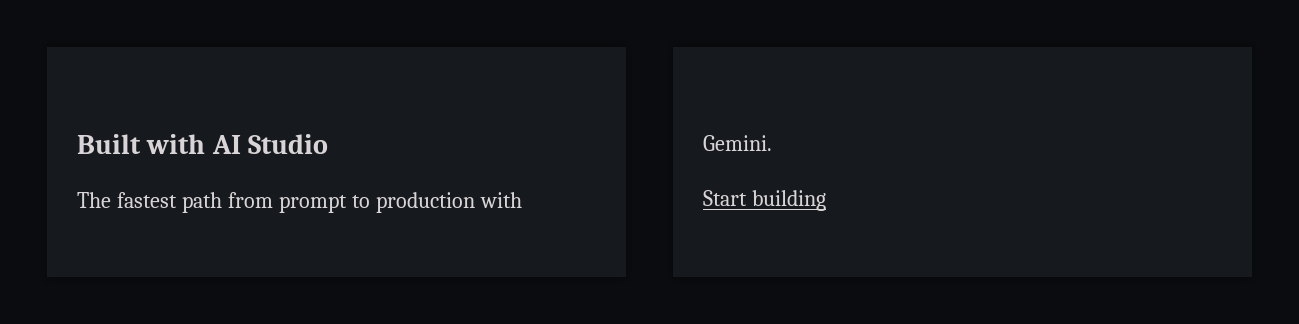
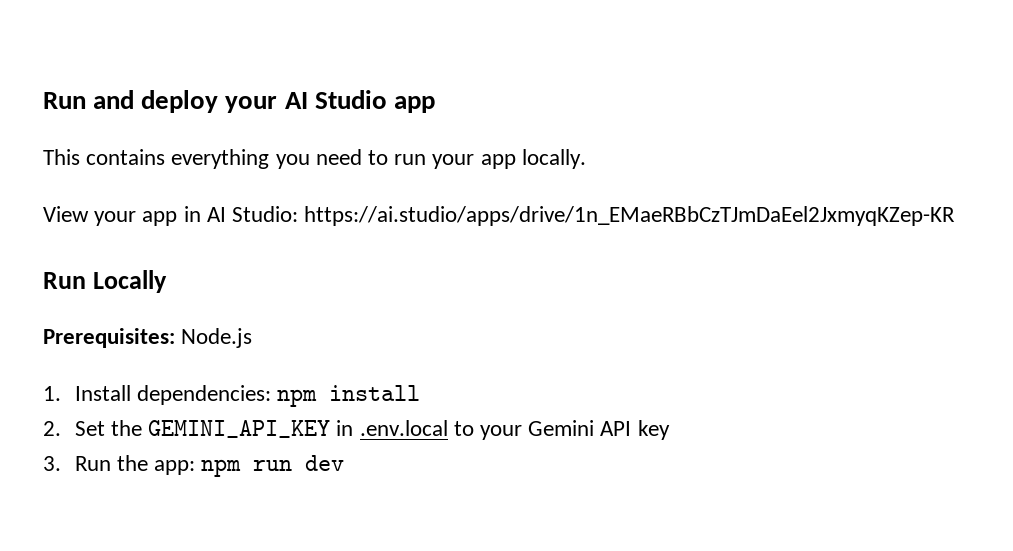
[77,134,329,154] [77,192,522,213] [703,135,772,151] [703,190,826,211] Built with AI Studio // The fastest path from prompt to production with Gemini. // Start building -> [43,90,435,113] [43,149,586,169] [43,206,956,226] [43,270,167,293] [43,328,253,348] [43,385,421,407] [43,420,670,440] [43,455,345,477] Run and deploy your AI Studio app // This contains everything you need to run your app locally. // View your app in AI Studio: https://ai.studio/apps/drive/1n_EMaeRBbCzTJmDaEel2JxmyqKZep-KR // Run Locally // Prerequisites: Node.js // 1. Install dependencies: npm install // 2. Set the GEMINI_API_KEY in .env.local to your Gemini API key // 3. Run the app: npm run dev

